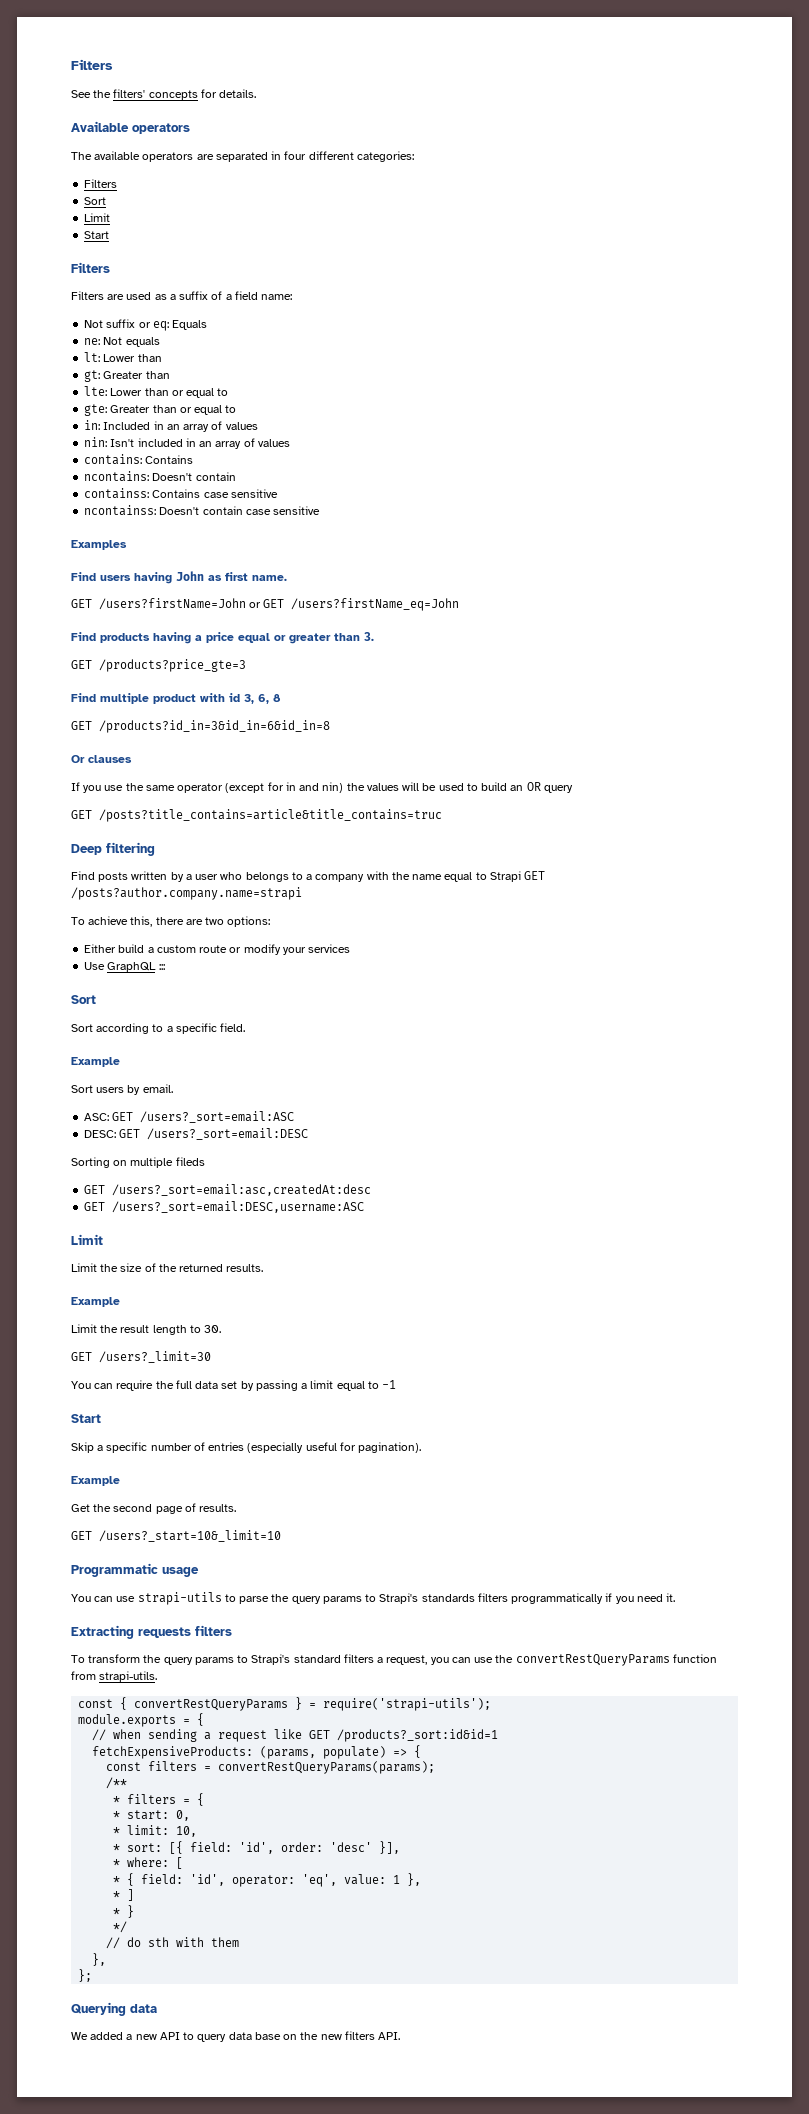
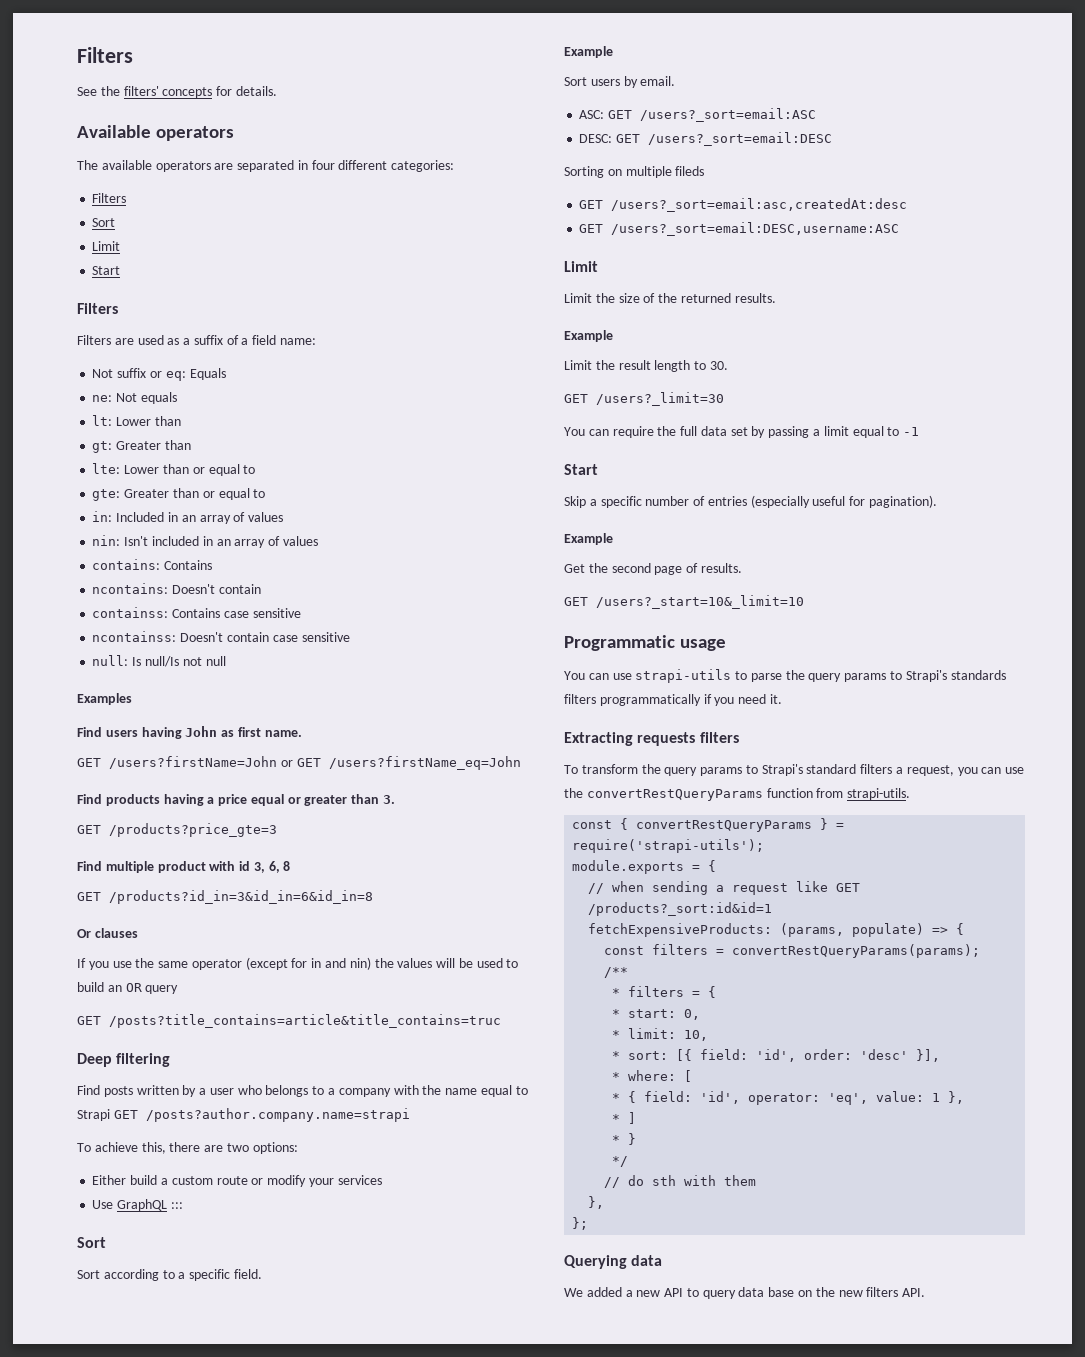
(321, 510) none -> [92,655,226,667] // null: Is null/Is not null

